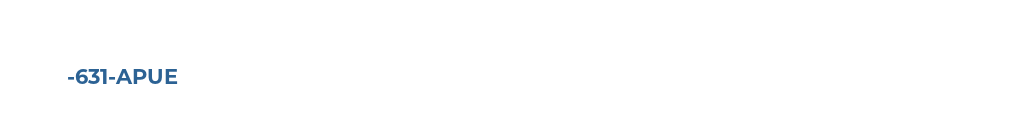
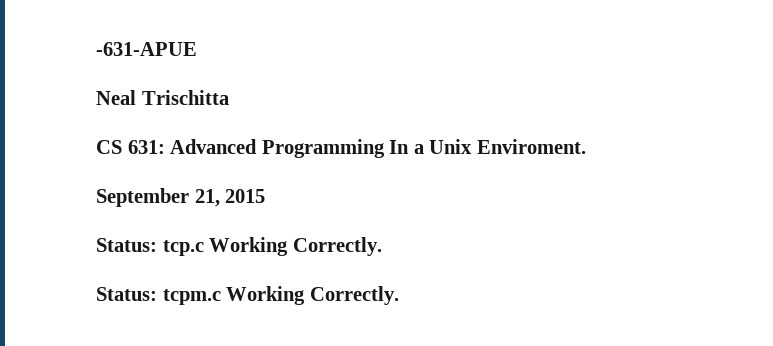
(178, 76) none -> [96,90,229,105] [96,139,586,158] [96,188,266,207] [96,237,382,256] [96,286,399,305] // Neal Trischitta // CS 631: Advanced Programming In a Unix Enviroment. // September 21, 2015 // Status: tcp.c Working Correctly. // Status: tcpm.c Working Correctly.

